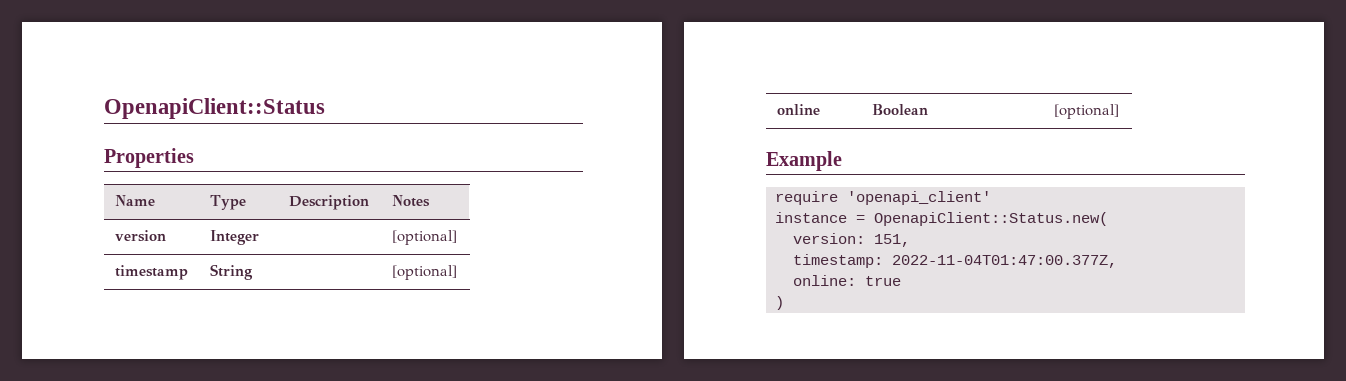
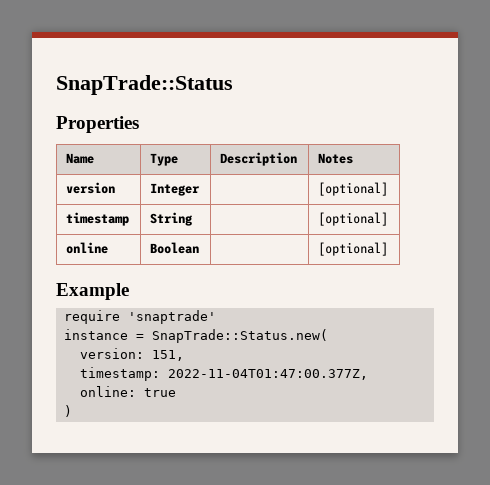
[104,98,325,119] OpenapiClient::Status -> [56,75,233,95] SnapTrade::Status
[847,191,991,205] 'openapi_client' -> [127,310,216,324] 'snaptrade'
[874,212,1108,226] OpenapiClient::Status.new( -> [151,329,328,343] SnapTrade::Status.new(

